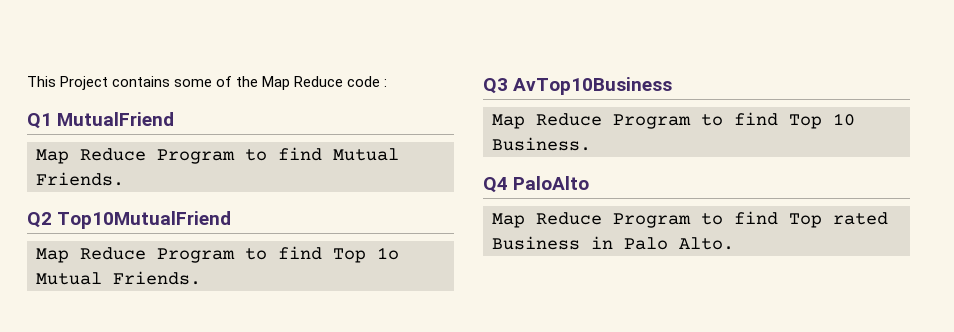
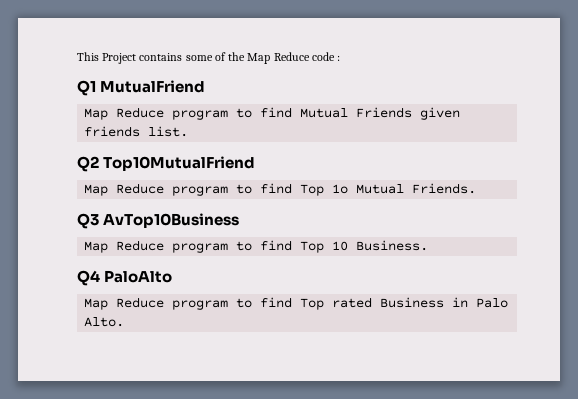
[157,149,235,164] Program -> [172,110,229,120] program
[36,172,124,186] Friends. -> [356,107,461,120] [84,126,189,137] Friends given friends list.
[157,248,235,263] Program -> [172,186,229,196] program
[613,114,691,129] Program -> [172,243,229,253] program
[613,213,691,228] Program -> [172,300,229,310] program

